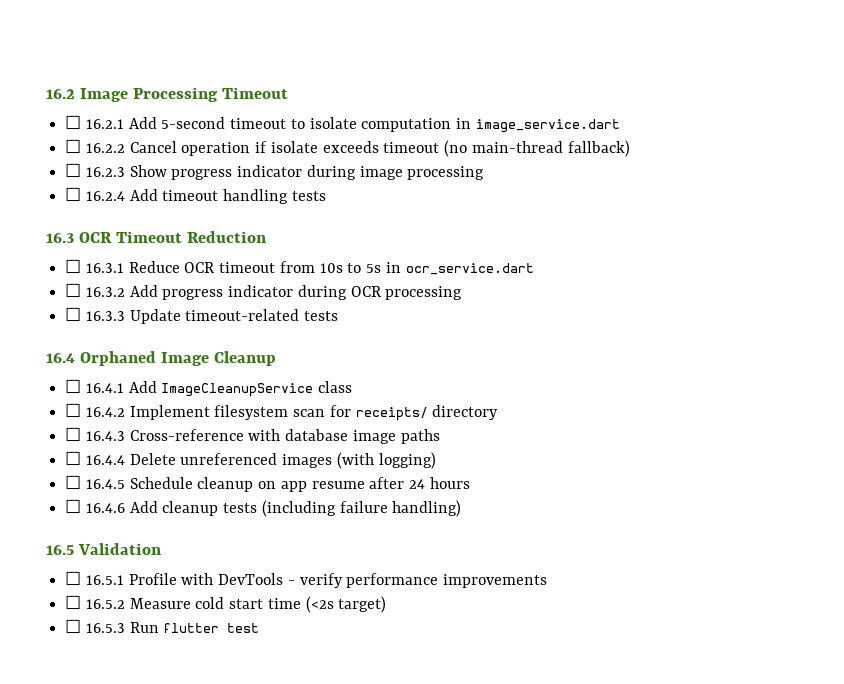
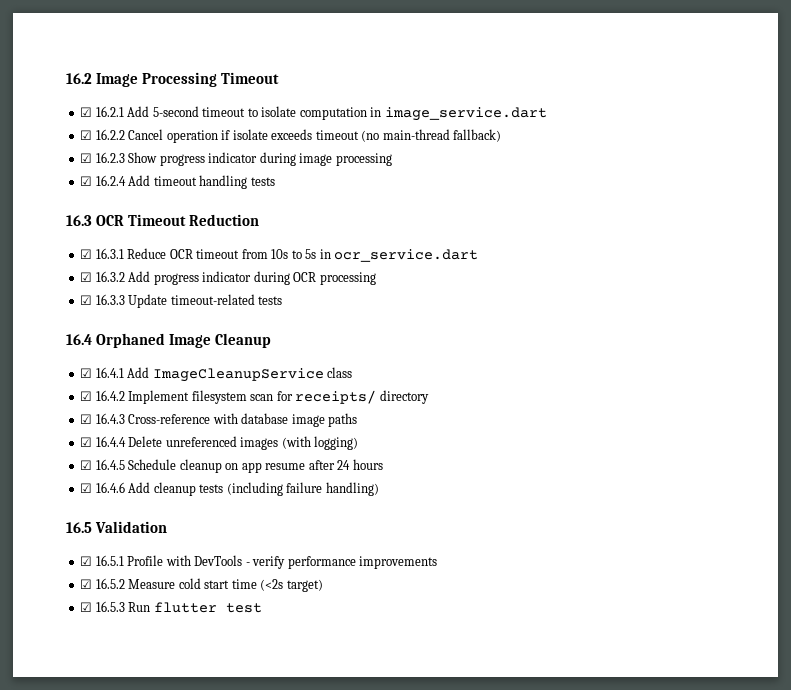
[65,115,82,129] ☐ -> [80,107,93,117] ☑
[65,139,82,153] ☐ -> [80,130,93,140] ☑
[65,163,82,177] ☐ -> [80,153,93,163] ☑
[65,187,82,201] ☐ -> [80,176,93,186] ☑
[65,259,82,273] ☐ -> [80,249,93,259] ☑
[65,283,82,297] ☐ -> [80,272,93,282] ☑
[65,307,82,321] ☐ -> [80,295,93,305] ☑
[65,379,82,393] ☐ -> [80,368,93,378] ☑
[65,403,82,417] ☐ -> [80,391,93,401] ☑
[65,427,82,441] ☐ -> [80,414,93,424] ☑
[65,451,82,465] ☐ -> [80,437,93,447] ☑
[65,475,82,489] ☐ -> [80,460,93,470] ☑
[65,499,82,513] ☐ -> [80,483,93,493] ☑
[65,571,82,585] ☐ -> [80,556,93,566] ☑
[65,595,82,609] ☐ -> [80,579,93,589] ☑
[65,619,82,633] ☐ -> [80,602,93,612] ☑

